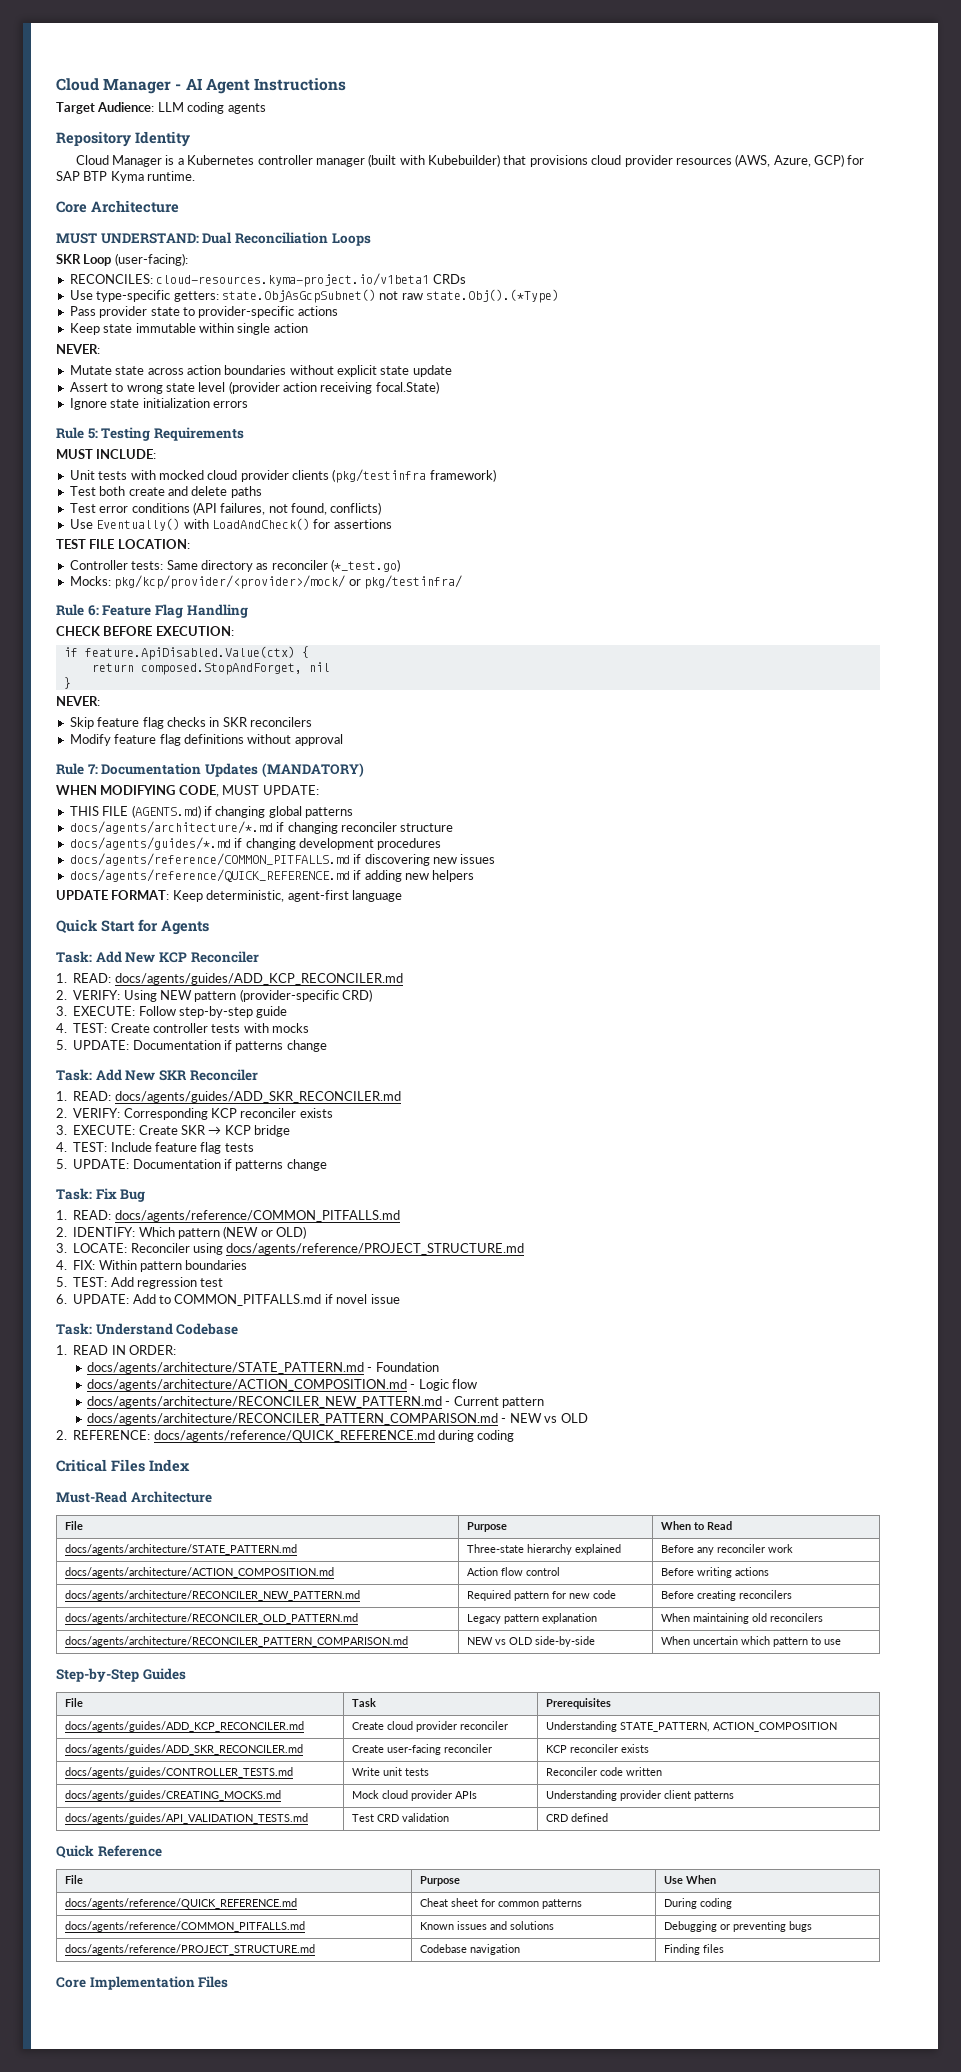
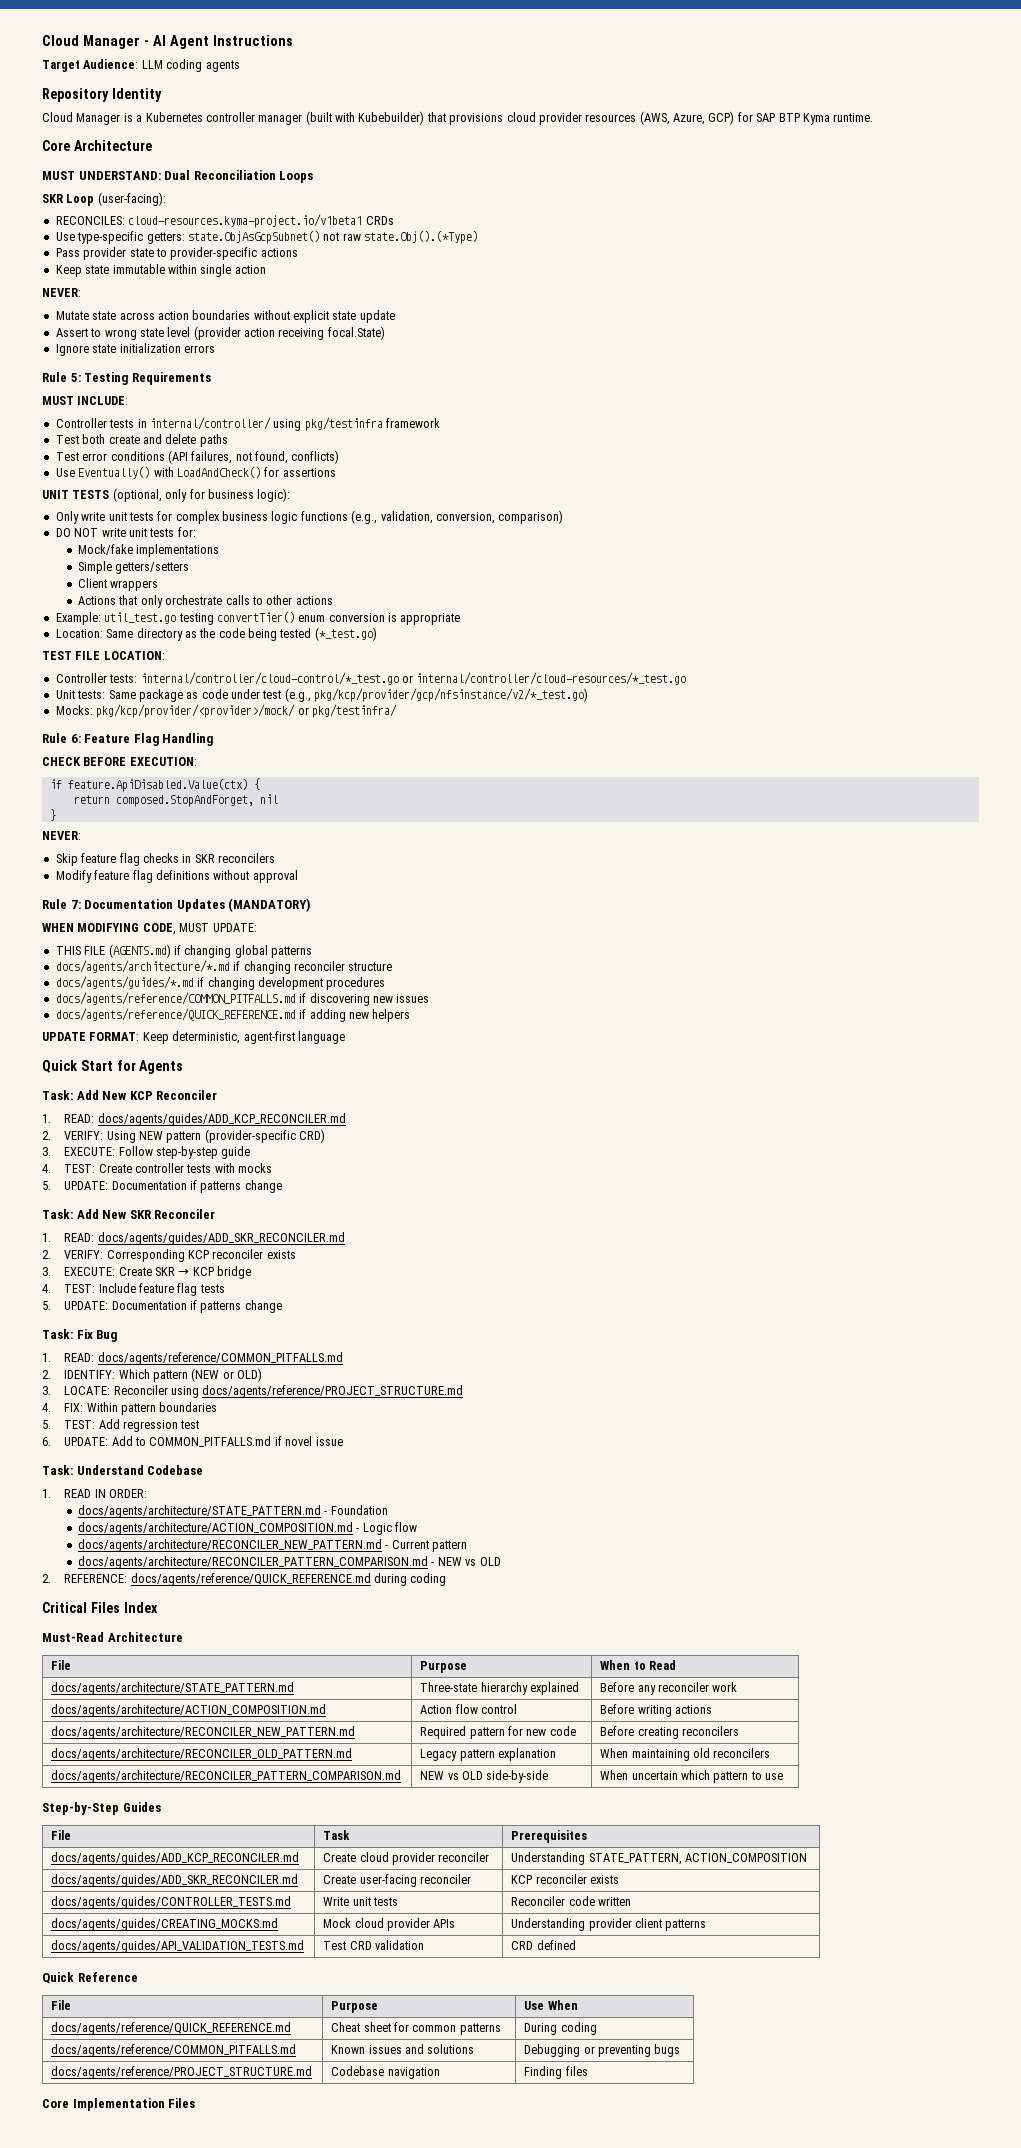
[69,469,496,483] Unit tests with mocked cloud provider clients (pkg/testinfra framework) -> [55,417,440,431] Controller tests in internal/controller/ using pkg/testinfra framework
(392, 524) none -> [42,488,291,502] [55,510,564,524] [55,527,196,537] [78,544,220,557] [78,561,190,574] [78,578,159,591] [78,595,333,608] [55,611,461,625] [55,627,377,641] // UNIT TESTS (optional, only for business logic): // Only write unit tests for complex business logic functions (e.g., validation, conversion, comparison) // DO NOT write unit tests for: // Mock/fake implementations // Simple getters/setters // Client wrappers // Actions that only orchestrate calls to other actions // Example: util_test.go testing convertTier() enum conversion is appropriate // Location: Same directory as the code being tested (*_test.go)
[166,559,400,572] Same directory as reconciler (*_test.go) -> [140,672,687,685] [55,688,589,702] internal/controller/cloud-control/*_test.go or internal/controller/cloud-resources/*_test.go // Unit tests: Same package as code under test (e.g., pkg/kcp/provider/gcp/nfsinstance/v2/*_test.go)

